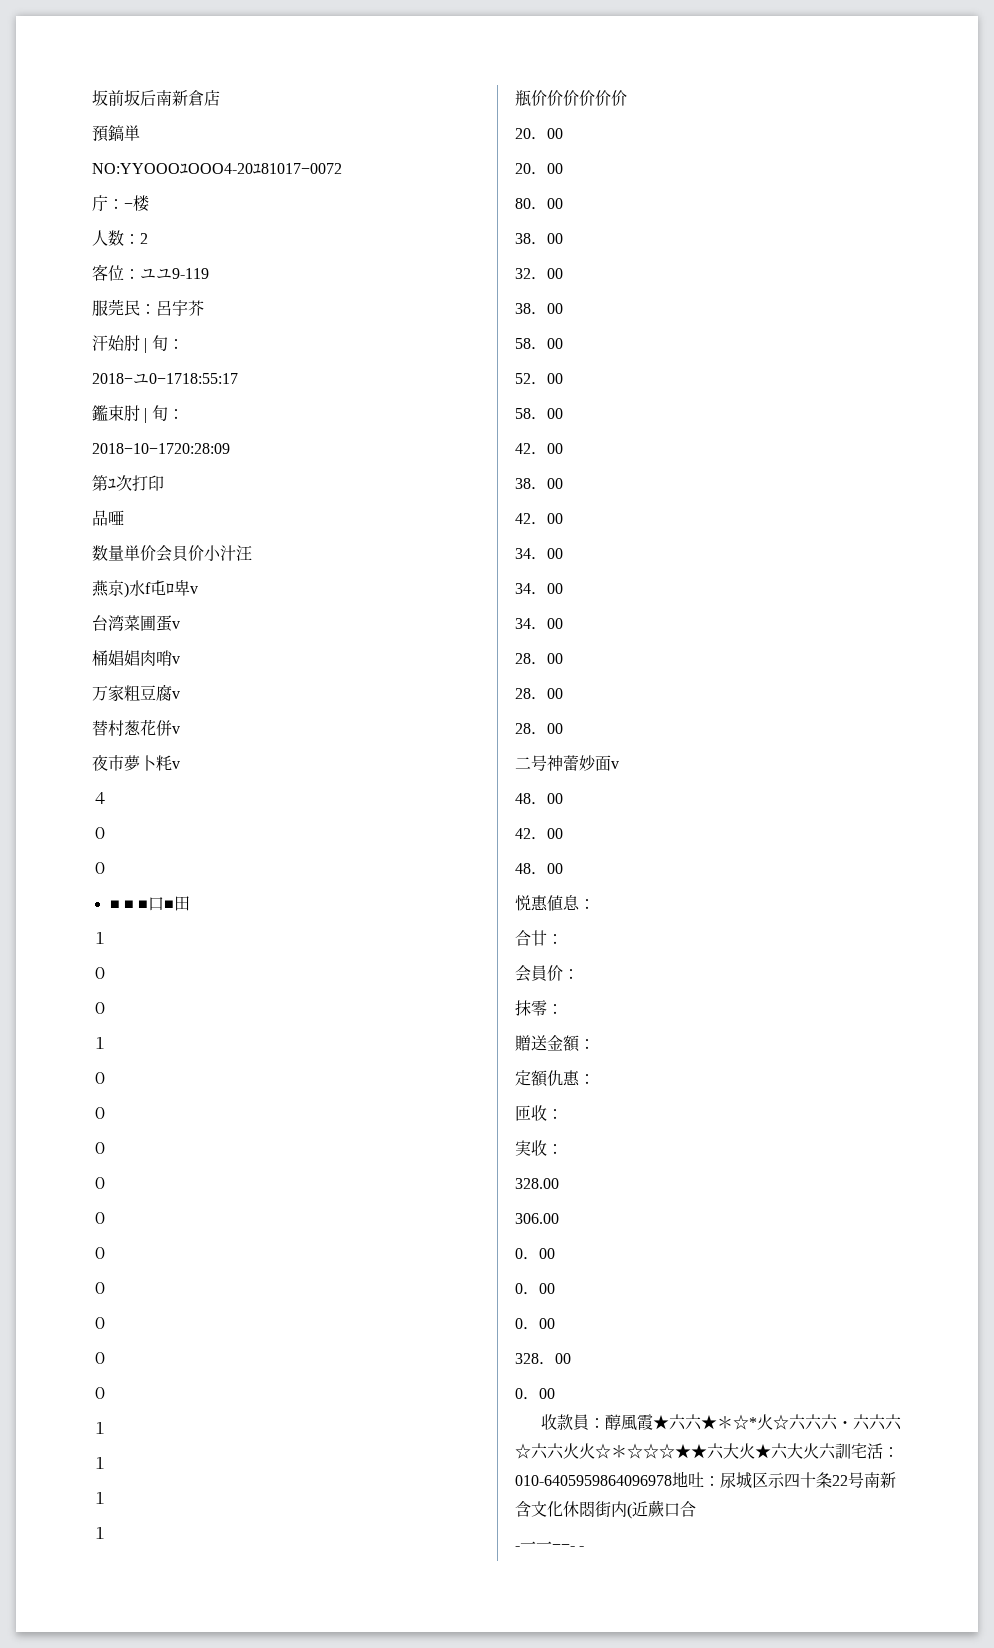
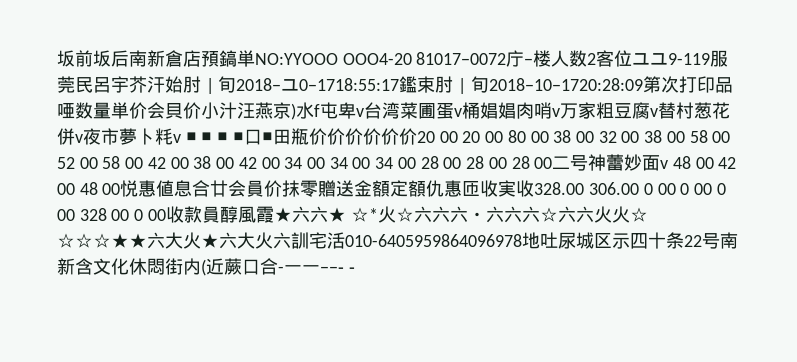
(220, 98) // -> (201, 58) none
[92,163,261,174] // NO:YYOOOﾕOOO4-20ﾕ -> [255,53,412,65] NO:YYOOO OOO4-20
[92,195,124,211] // 庁： -> [506,50,525,67] 庁
[92,230,140,246] // 人数： -> [551,50,588,67] 人数
[92,264,140,281] // 客位： -> [596,50,633,67] 客位
[92,299,156,316] // 服莞民： -> [710,50,729,67] [57,76,93,93] 服莞民
(204, 308) // -> (147, 84) none
[167,339,184,349] ： // -> (237, 84) none
(238, 378) // -> (400, 84) none
[167,409,184,419] ： // -> (489, 84) none
[92,475,116,491] // 第ﾕ -> [642,76,661,93] 第
(164, 483) // -> (715, 84) none
(124, 517) // -> (75, 111) none
(252, 553) // -> (255, 110) none
[166,583,174,594] ﾛ -> (338, 110) none
(198, 590) // -> (364, 112) none
(180, 625) // -> (462, 112) none
(180, 660) // -> (560, 112) none
(180, 695) // -> (658, 112) none
(180, 730) // -> (83, 138) none
[92,792,108,804] [92,827,108,839] [92,862,108,874] // ４ // ０ // ０ // -> [185,132,197,143] ■
[92,932,108,944] [92,967,108,979] [92,1002,108,1014] [92,1037,108,1049] [92,1072,108,1084] [92,1107,108,1119] [92,1142,108,1154] [92,1177,108,1189] [92,1212,108,1224] [92,1247,108,1259] [92,1282,108,1294] [92,1317,108,1329] [92,1352,108,1364] [92,1387,108,1399] [92,1422,108,1434] [92,1457,108,1469] [92,1492,108,1504] [92,1527,108,1539] // １ // ０ // ０ // １ // ０ // ０ // ０ // ０ // ０ // ０ // ０ // ０ // ０ // ０ // １ // １ // １ // １ // -> (291, 137) none
[515,128,563,140] [515,163,563,175] [515,198,563,210] [515,233,563,245] [515,268,563,280] [515,303,563,315] [515,338,563,350] [515,373,563,385] [515,408,563,420] [515,443,563,455] [515,478,563,490] [515,513,563,525] [515,548,563,560] [515,583,563,595] [515,618,563,630] [515,653,563,665] [515,688,563,700] [515,723,563,735] // 20．00 // 20．00 // 80．00 // 38．00 // 32．00 // 38．00 // 58．00 // 52．00 // 58．00 // 42．00 // 38．00 // 42．00 // 34．00 // 34．00 // 34．00 // 28．00 // 28．00 // 28．00 // -> [416,130,731,143] [57,156,553,169] 20 00 20 00 80 00 38 00 32 00 38 00 58 00 52 00 58 00 42 00 38 00 42 00 34 00 34 00 34 00 28 00 28 00 28 00
[515,793,563,805] [515,828,563,840] [515,863,563,875] // 48．00 // 42．00 // 48．00 // -> [672,156,737,169] [57,182,121,195] 48 00 42 00 48 00
[579,899,595,909] [515,930,563,946] [515,965,579,982] [515,1000,563,1016] ： // 合廿： // 会員价： // 抹零： // -> [192,180,319,197] 合廿会員价抹零
[579,1039,595,1049] ： // -> (391, 188) none
[579,1074,595,1084] [515,1105,563,1121] [515,1140,563,1156] ： // 匝收： // 実收： // -> [462,180,535,197] 匝收実收
(559, 1183) // -> (585, 188) none
[515,1248,555,1260] [515,1283,555,1295] [515,1318,555,1330] [515,1353,571,1365] [515,1388,555,1400] [540,1414,605,1430] // 0．00 // 0．00 // 0．00 // 328．00 // 0．00 // 收款員： -> [643,183,726,195] [57,206,220,223] 0 00 0 00 0 00 328 00 0 00收款員
[716,1416,733,1429] ＊ -> (346, 214) none
[611,1445,627,1458] ＊ -> (648, 214) none
[883,1447,899,1457] ： -> (345, 240) none
[704,1476,720,1486] ： -> (558, 240) none
(696, 1509) // -> (278, 266) none

